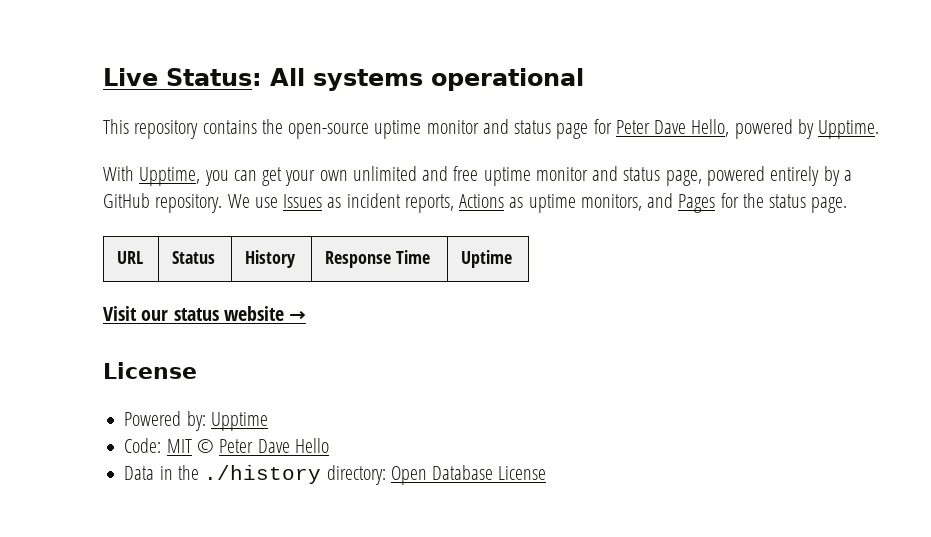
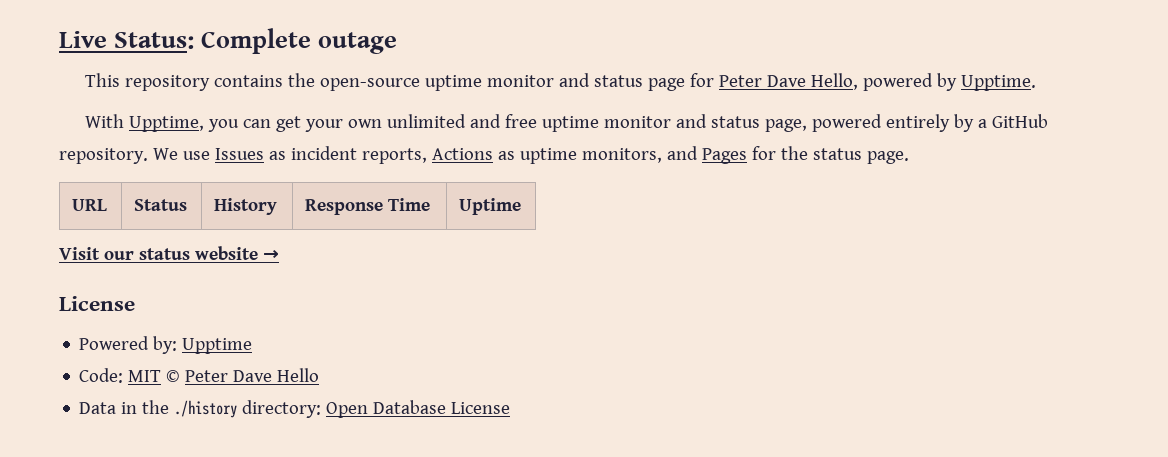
[270,68,584,91] All systems operational -> [201,28,398,54] Complete outage

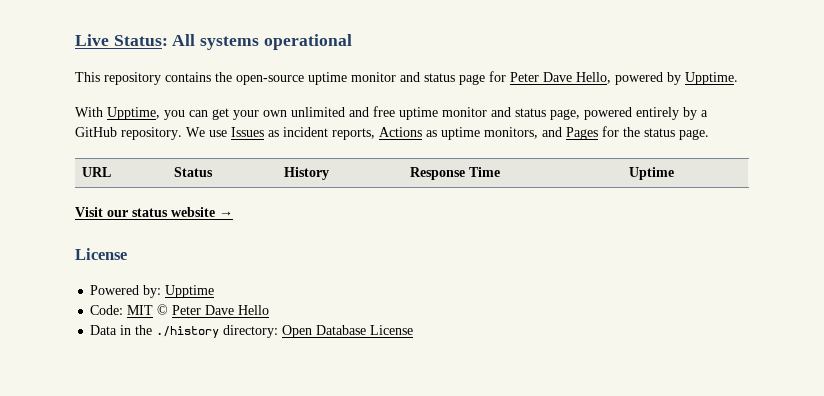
[201,28,398,54] Complete outage -> [172,34,352,50] All systems operational

